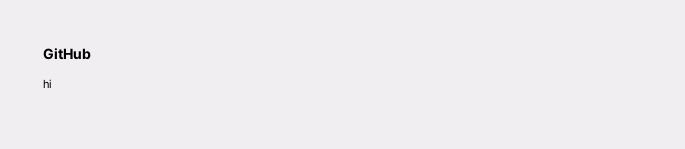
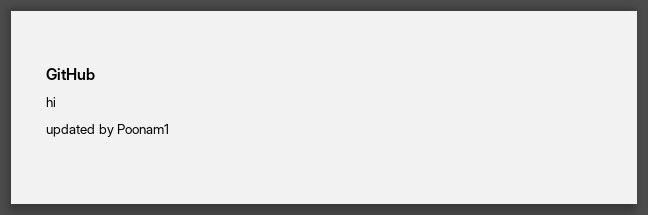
(52, 83) none -> [46,124,170,137] // updated by Poonam1

